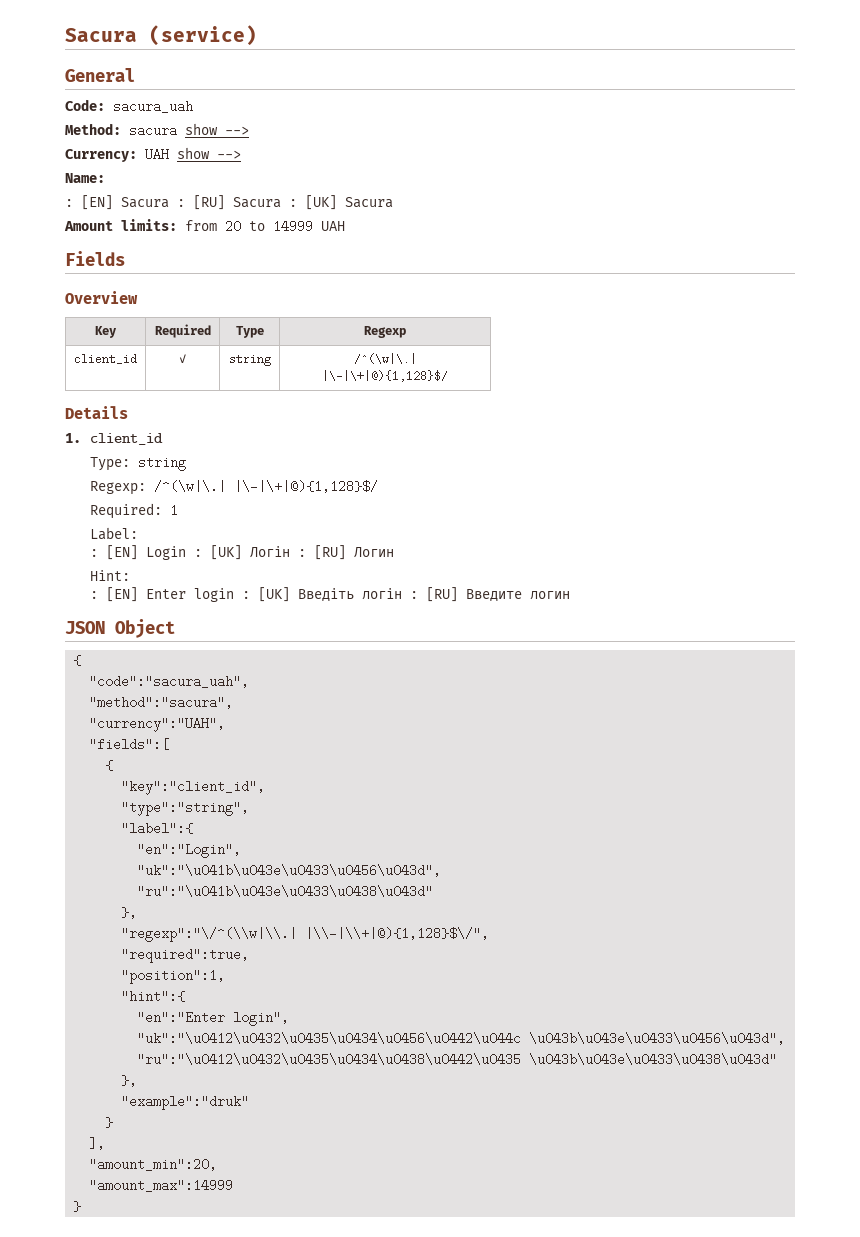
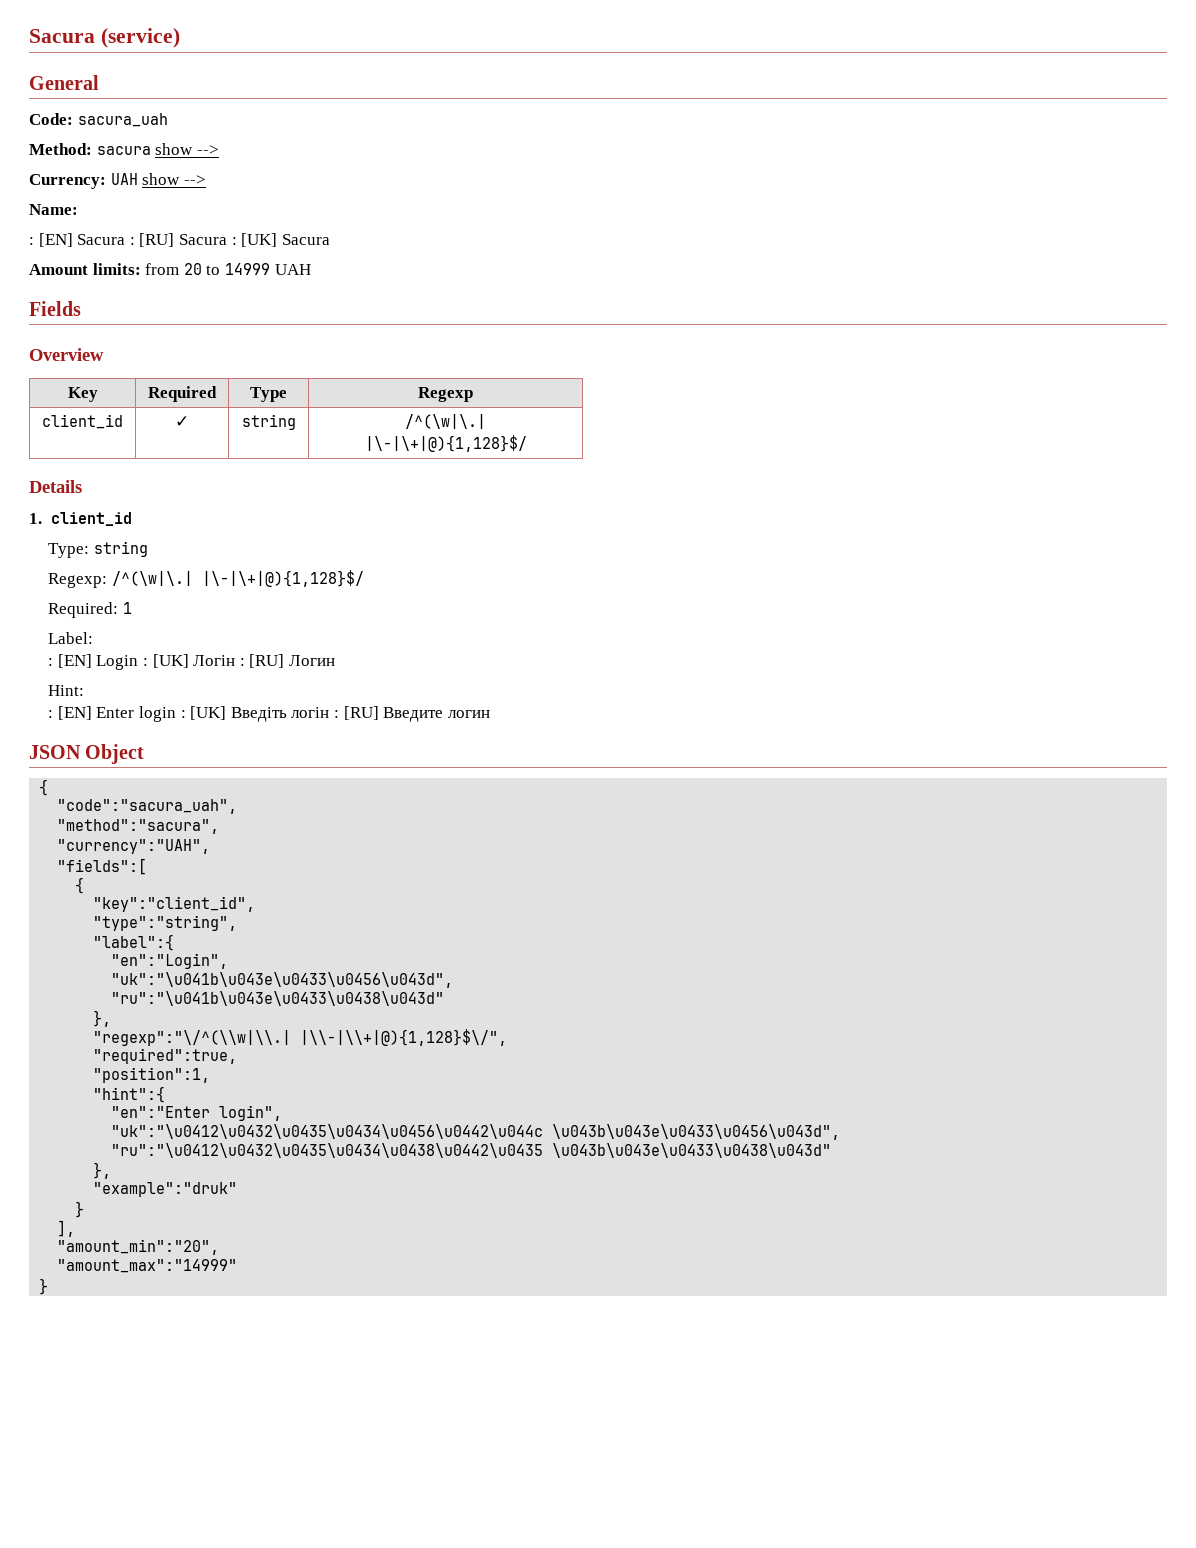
[89,1158,218,1171] [89,1179,234,1192] "amount_min":20, // "amount_max":14999 -> [57,1239,220,1255] [57,1259,238,1273] "amount_min":"20", // "amount_max":"14999"

